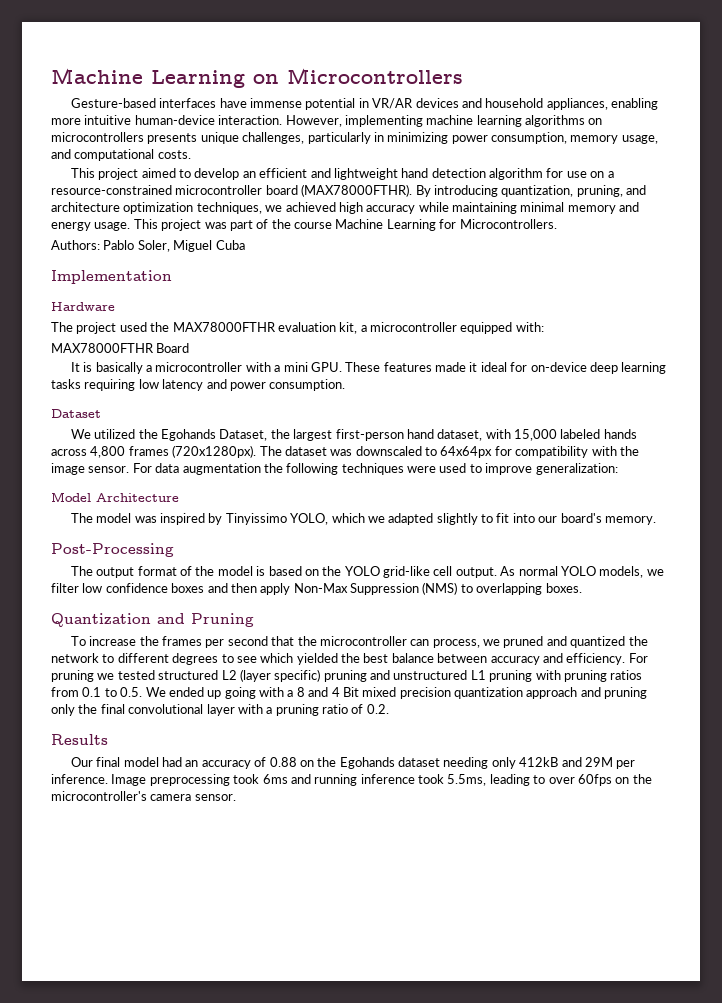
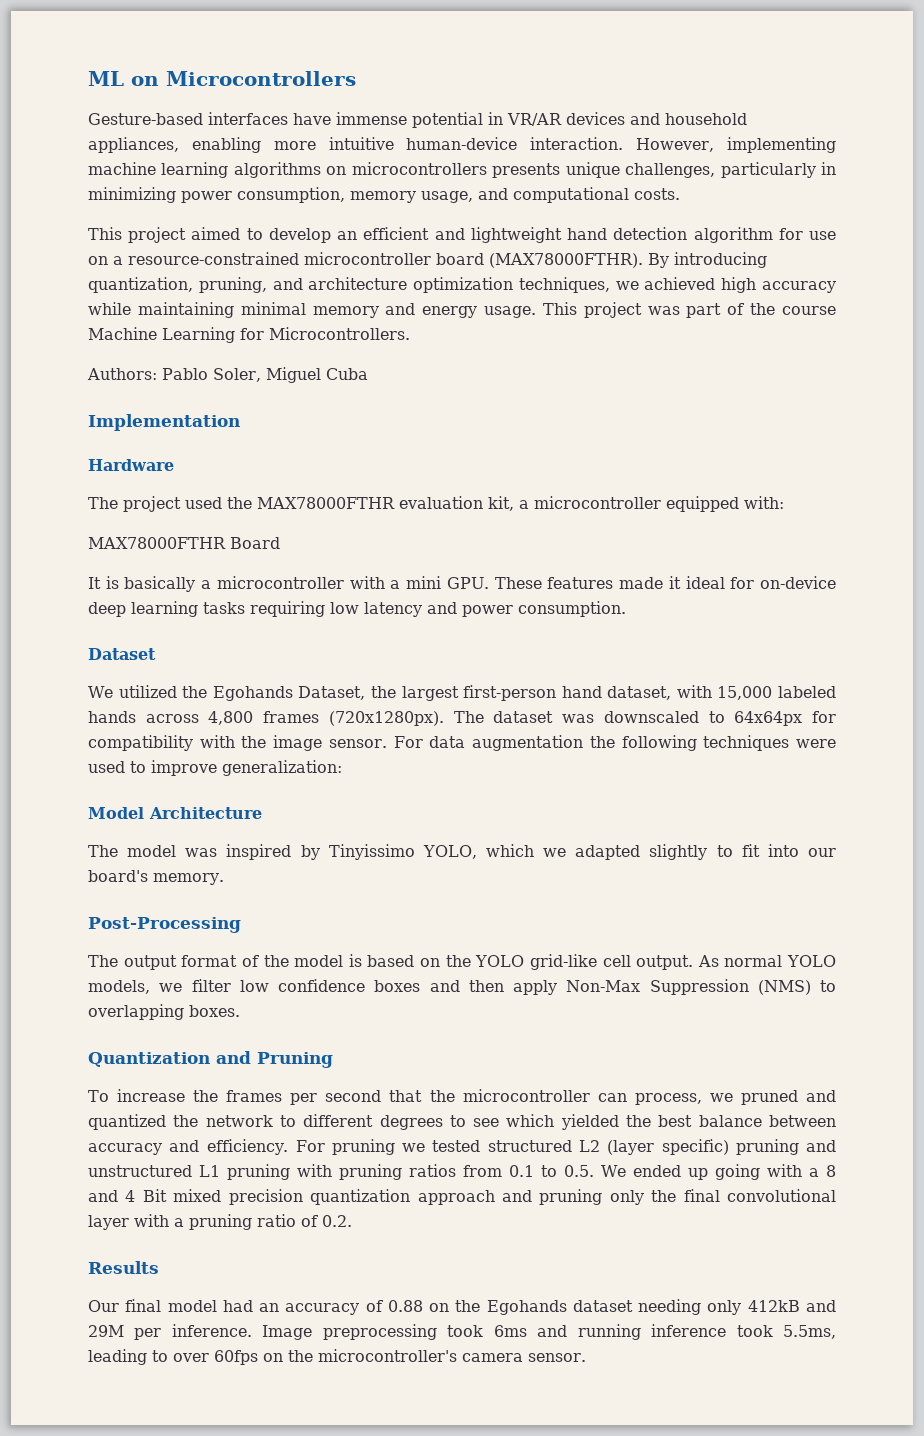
[51,68,245,88] Machine Learning -> [88,71,124,86] ML

